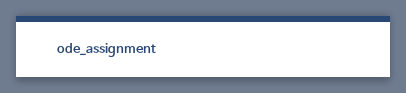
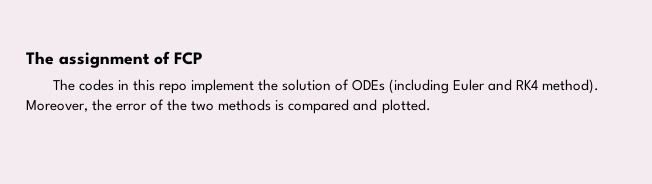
[57,43,156,57] ode_assignment -> [26,51,203,68] [52,79,600,94] [26,99,431,114] The assignment of FCP // The codes in this repo implement the solution of ODEs (including Euler and RK4 method). Moreover, the error of the two methods is compared and plotted.

